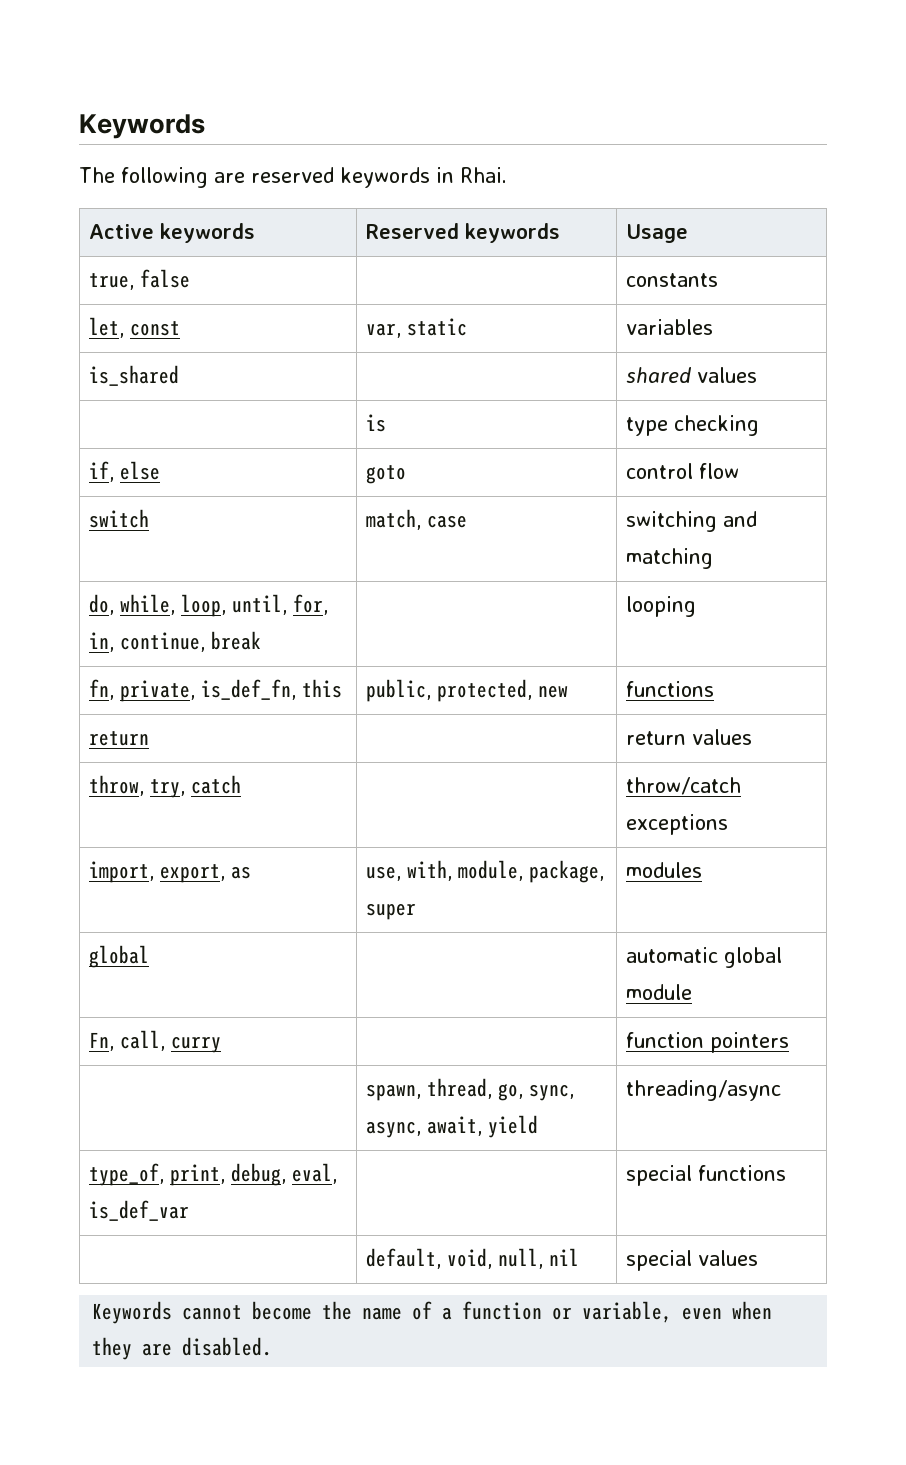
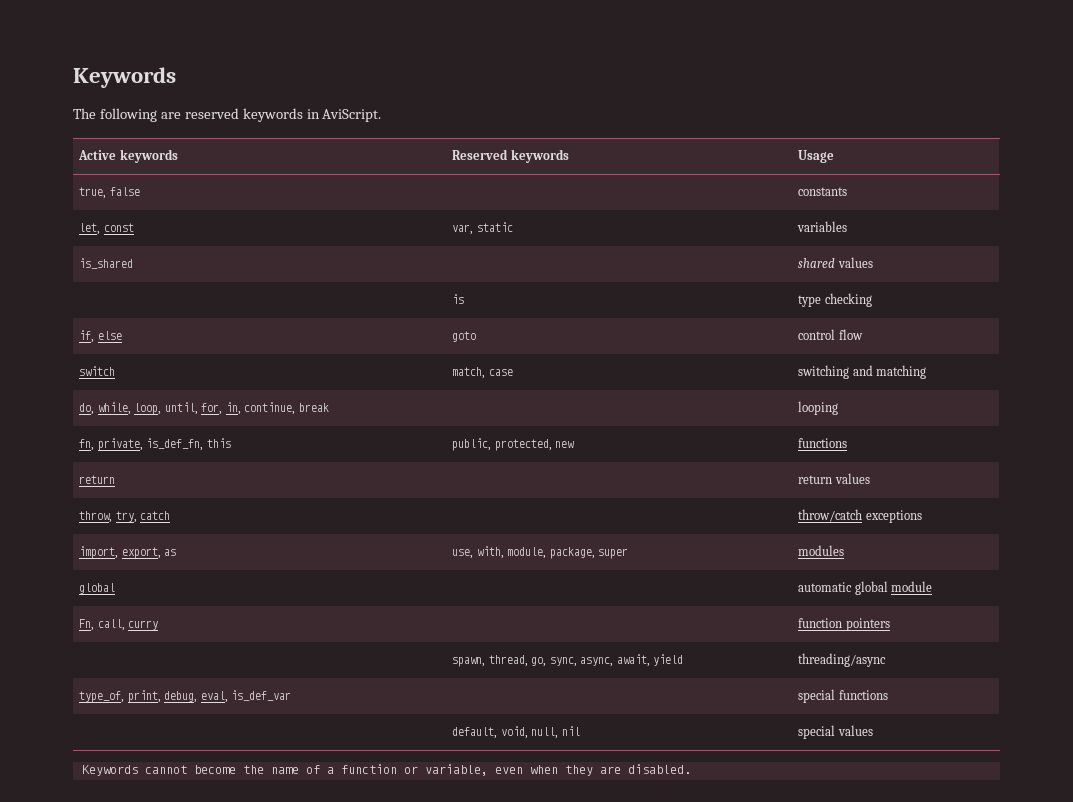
[460,167,507,183] Rhai. -> [322,109,382,122] AviScript.

